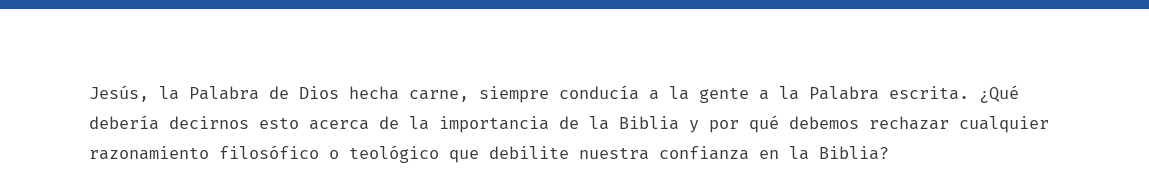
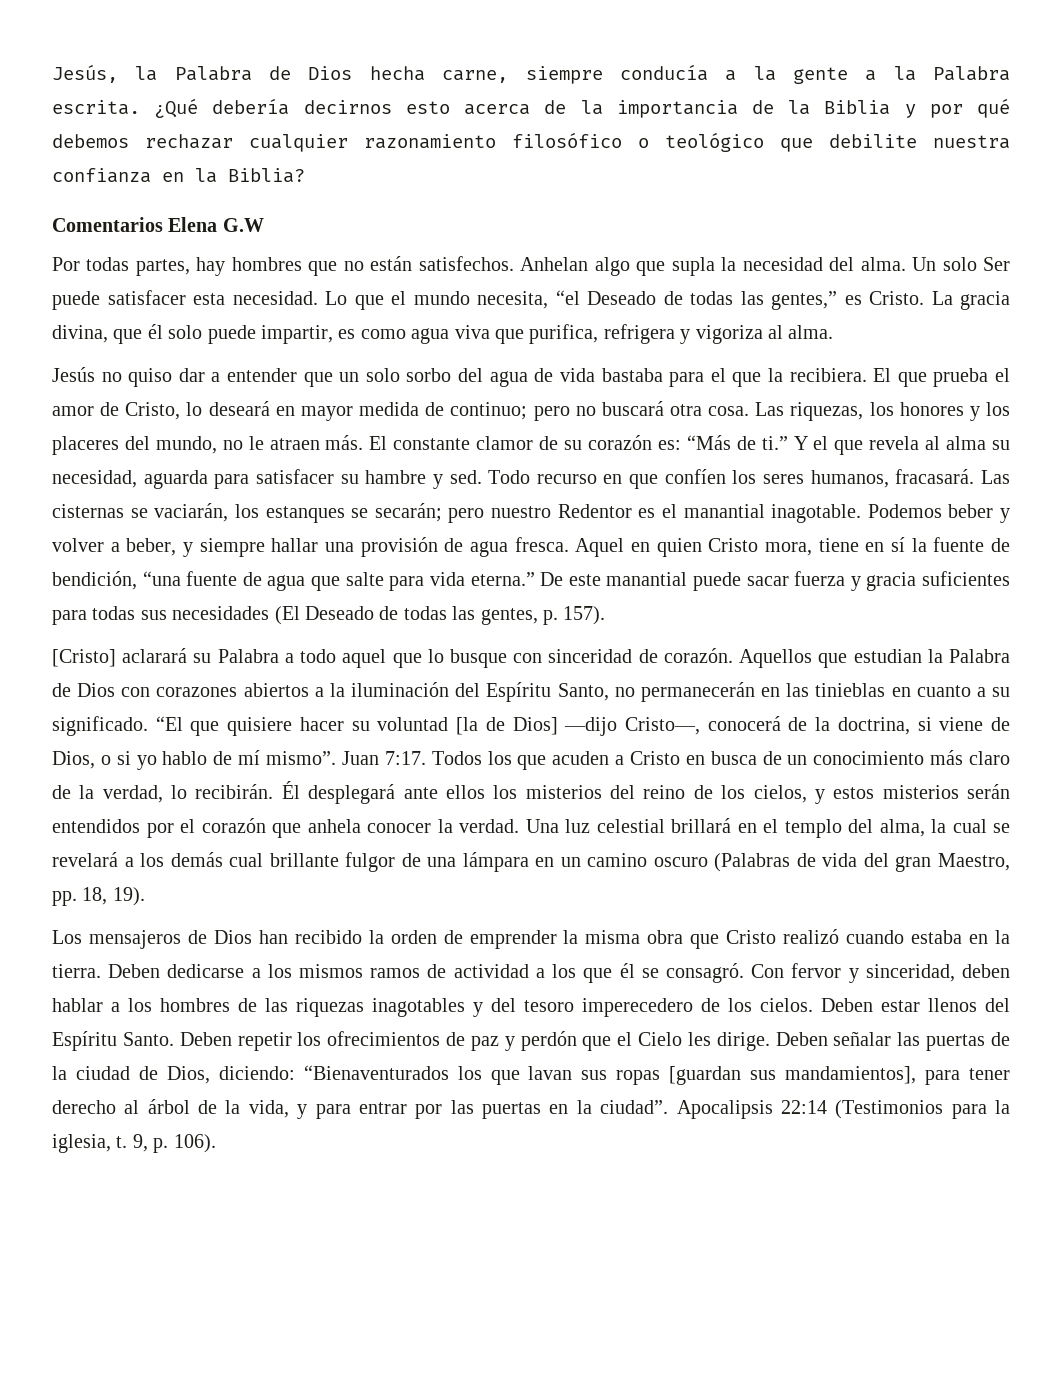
(889, 153) none -> [52,217,264,232] [52,256,1011,276] [52,290,1010,310] [52,324,834,344] [52,367,1010,387] [52,401,1010,421] [52,435,1011,455] [52,469,1010,489] [52,503,1010,523] [52,537,1010,557] [52,571,1010,591] [52,606,606,625] [52,648,1010,668] [52,682,1010,702] [52,716,1010,736] [52,750,1011,770] [52,781,1010,804] [52,818,1010,838] [52,852,1010,872] [52,887,145,906] [52,929,1010,949] [52,963,1011,983] [52,998,1010,1017] [52,1031,1011,1051] [52,1065,1010,1085] [52,1099,1010,1119] [52,1134,216,1153] // Comentarios Elena G.W // Por todas partes, hay hombres que no están satisfechos. Anhelan algo que supla la necesidad del alma. Un solo Ser puede satisfacer esta necesidad. Lo que el mundo necesita, “el Deseado de todas las gentes,” es Cristo. La gracia divina, que él solo puede impartir, es como agua viva que purifica, refrigera y vigoriza al alma. // Jesús no quiso dar a entender que un solo sorbo del agua de vida bastaba para el que la recibiera. El que prueba el amor de Cristo, lo deseará en mayor medida de continuo; pero no buscará otra cosa. Las riquezas, los honores y los placeres del mundo, no le atraen más. El constante clamor de su corazón es: “Más de ti.” Y el que revela al alma su necesidad, aguarda para satisfacer su hambre y sed. Todo recurso en que confíen los seres humanos, fracasará. Las cisternas se vaciarán, los estanques se secarán; pero nuestro Redentor es el manantial inagotable. Podemos beber y volver a beber, y siempre hallar una provisión de agua fresca. Aquel en quien Cristo mora, tiene en sí la fuente de bendición, “una fuente de agua que salte para vida eterna.” De este manantial puede sacar fuerza y gracia suficientes para todas sus necesidades (El Deseado de todas las gentes, p. 157). // [Cristo] aclarará su Palabra a todo aquel que lo busque con sinceridad de corazón. Aquellos que estudian la Palabra de Dios con corazones abiertos a la iluminación del Espíritu Santo, no permanecerán en las tinieblas en cuanto a su significado. “El que quisiere hacer su voluntad [la de Dios] —dijo Cristo—, conocerá de la doctrina, si viene de Dios, o si yo hablo de mí mismo”. Juan 7:17. Todos los que acuden a Cristo en busca de un conocimiento más claro de la verdad, lo recibirán. Él desplegará ante ellos los misterios del reino de los cielos, y estos misterios serán entendidos por el corazón que anhela conocer la verdad. Una luz celestial brillará en el templo del alma, la cual se revelará a los demás cual brillante fulgor de una lámpara en un camino oscuro (Palabras de vida del gran Maestro, pp. 18, 19). // Los mensajeros de Dios han recibido la orden de emprender la misma obra que Cristo realizó cuando estaba en la tierra. Deben dedicarse a los mismos ramos de actividad a los que él se consagró. Con fervor y sinceridad, deben hablar a los hombres de las riquezas inagotables y del tesoro imperecedero de los cielos. Deben estar llenos del Espíritu Santo. Deben repetir los ofrecimientos de paz y perdón que el Cielo les dirige. Deben señalar las puertas de la ciudad de Dios, diciendo: “Bienaventurados los que lavan sus ropas [guardan sus mandamientos], para tener derecho al árbol de la vida, y para entrar por las puertas en la ciudad”. Apocalipsis 22:14 (Testimonios para la iglesia, t. 9, p. 106).

